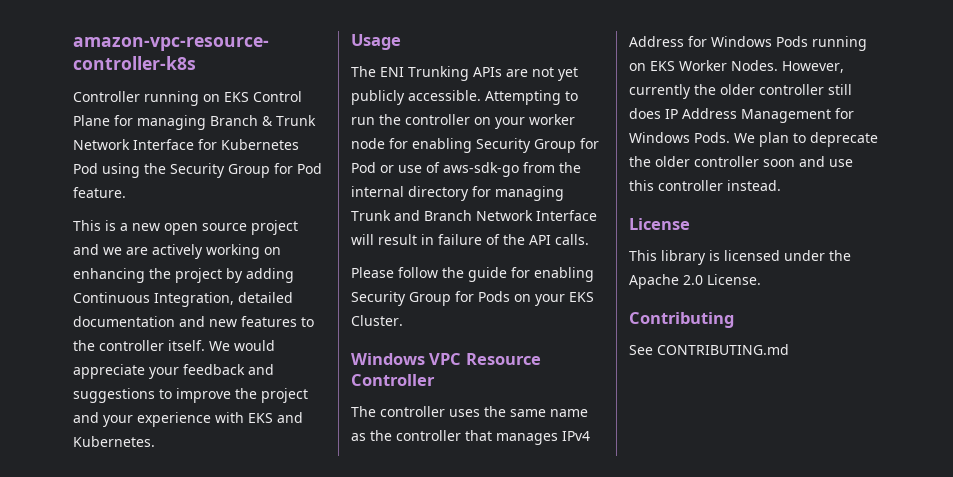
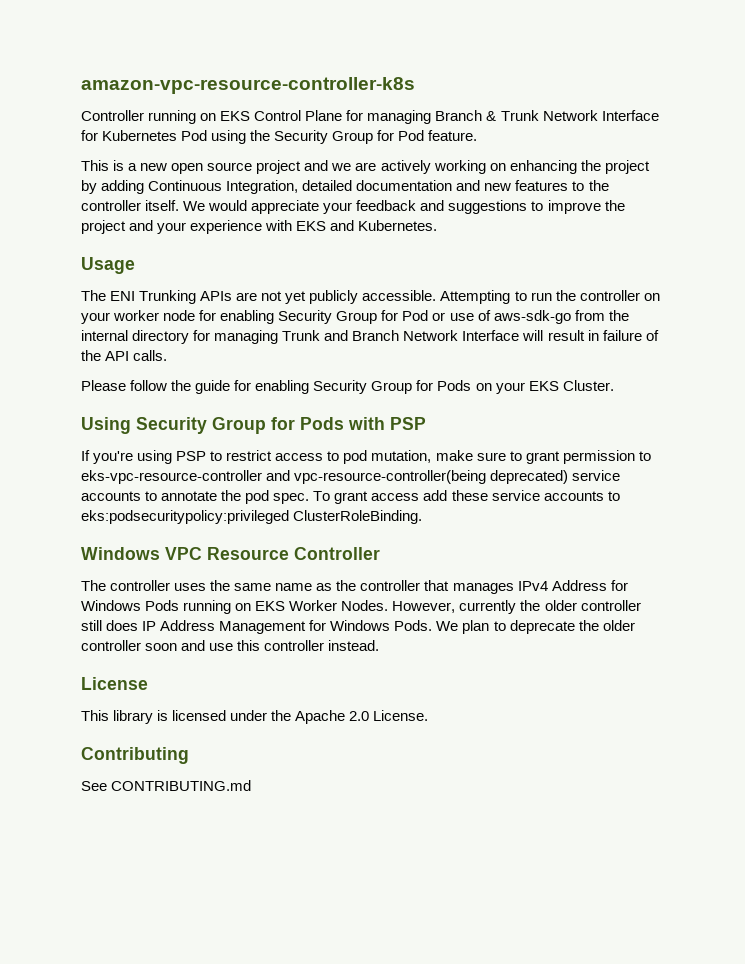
(403, 320) none -> [81,417,426,434] [81,450,651,464] [81,470,621,484] [81,490,620,504] [81,510,423,524] // Using Security Group for Pods with PSP // If you're using PSP to restrict access to pod mutation, make sure to grant permission to eks-vpc-resource-controller and vpc-resource-controller(being deprecated) service accounts to annotate the pod spec. To grant access add these service accounts to eks:podsecuritypolicy:privileged ClusterRoleBinding.

